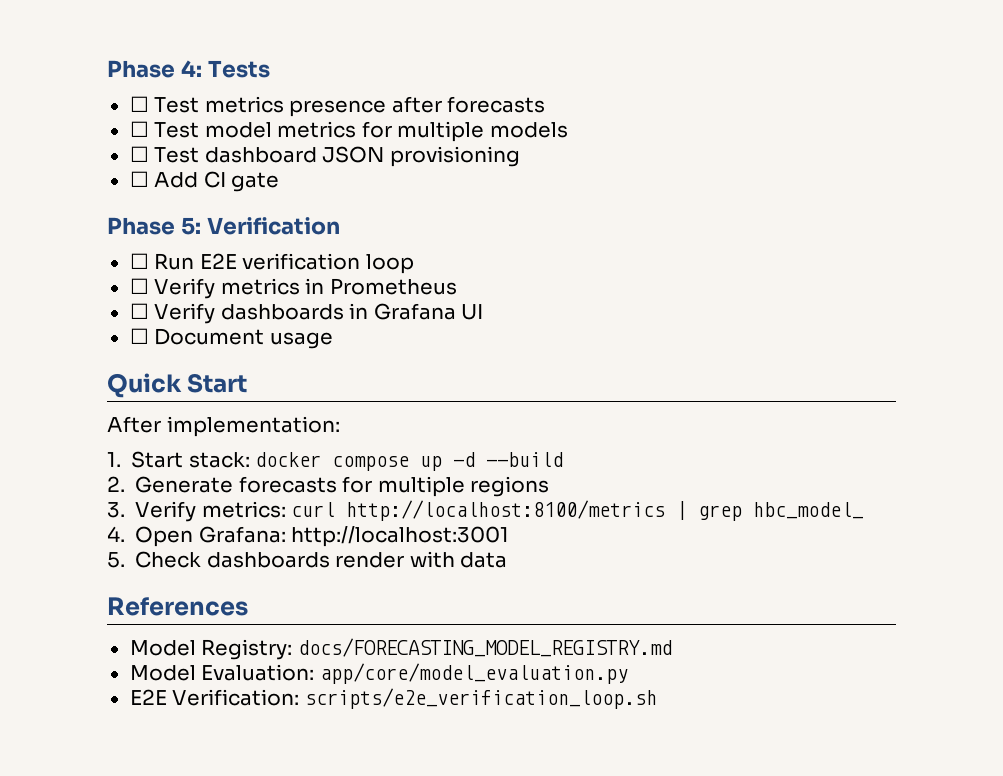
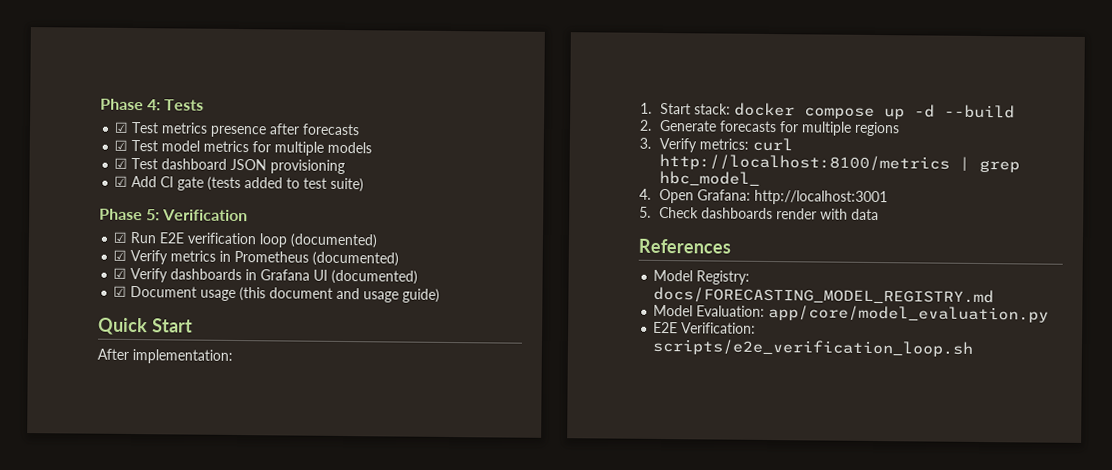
[129,96,149,112] ☐ -> [114,121,130,133] ☑
[129,121,149,137] ☐ -> [114,139,129,151] ☑
[129,146,149,162] ☐ -> [114,157,129,169] ☑
[129,171,149,187] ☐ -> [114,175,129,187] ☑
(280, 182) none -> [207,176,365,193] (tests added to test suite)
[129,253,149,269] ☐ -> [113,231,129,243] ☑
[129,278,149,294] // ☐ -> [290,233,378,249] [113,249,128,261] (documented) // ☑
[129,303,149,319] // ☐ -> [312,251,400,267] [113,267,128,279] (documented) // ☑
[129,328,149,344] // ☐ -> [331,269,419,285] [113,285,128,297] (documented) // ☑
(333, 340) none -> [239,287,441,303] (this document and usage guide)

